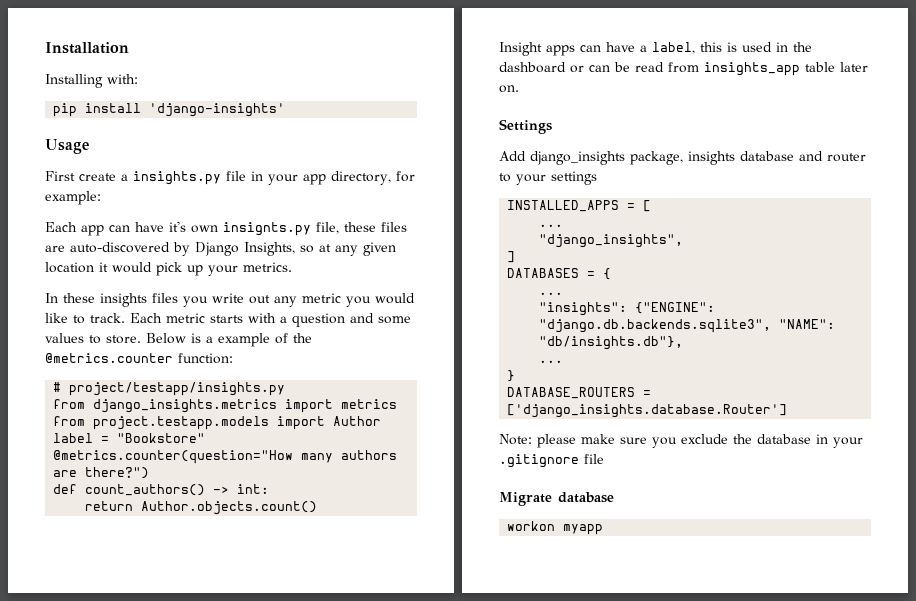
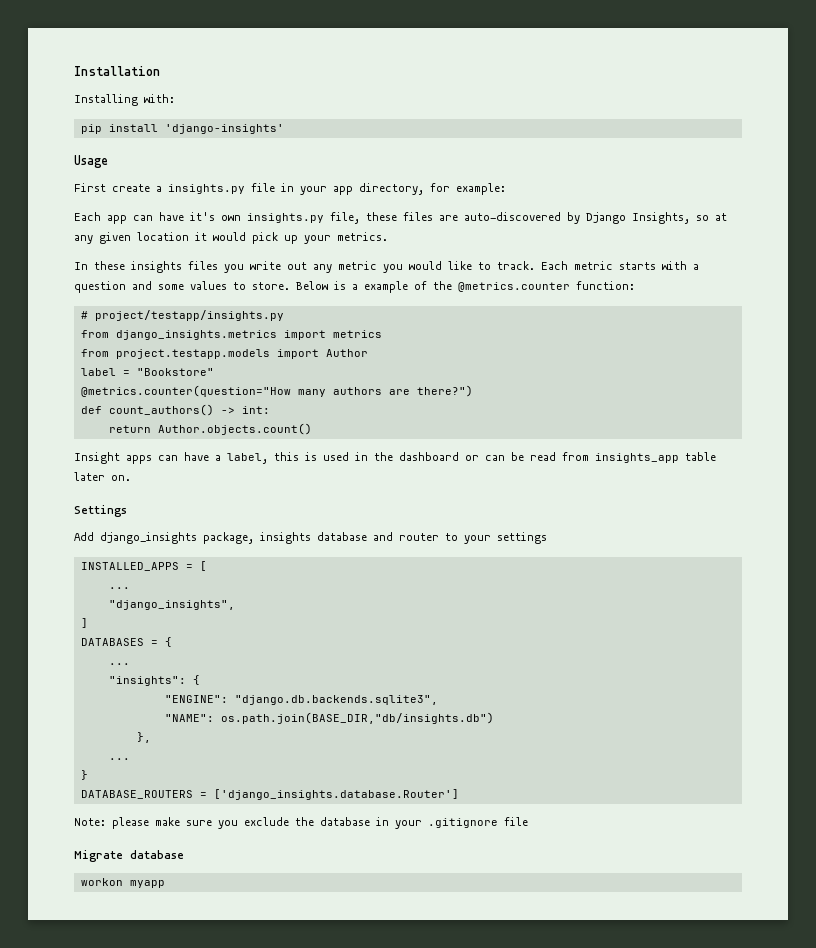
[223,222,311,236] insignts.py -> [247,213,324,223] insights.py
[635,302,716,314] {"ENGINE": -> [192,675,200,685] [164,695,228,703] { // "ENGINE":
[779,319,836,329] [539,336,684,350] "NAME": "db/insights.db"}, -> [164,712,494,724] [136,732,151,743] // "NAME": os.path.join(BASE_DIR,"db/insights.db") // },

